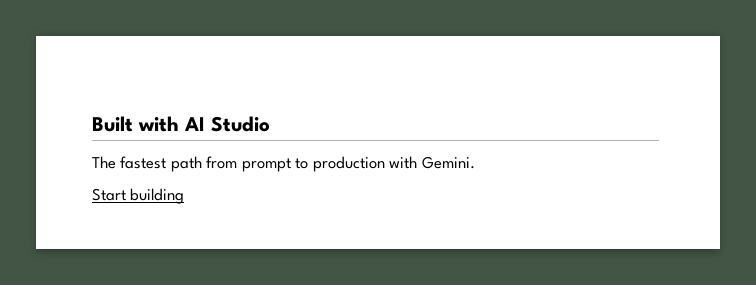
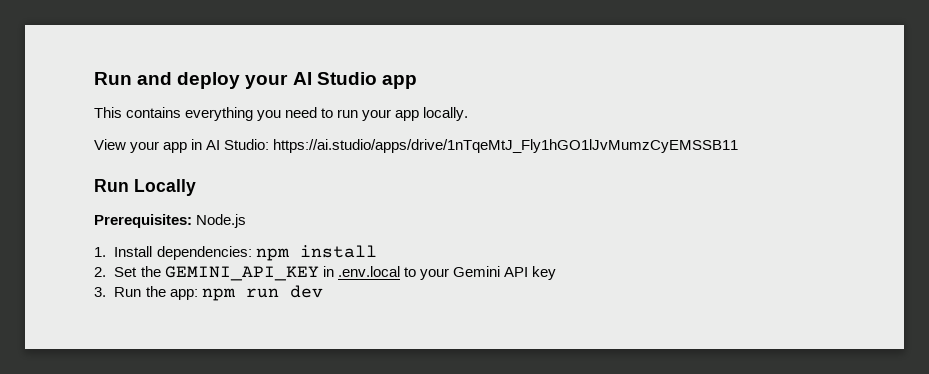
[92,116,270,132] [92,156,475,172] [92,188,185,204] Built with AI Studio // The fastest path from prompt to production with Gemini. // Start building -> [94,72,417,89] [94,107,469,121] [94,139,739,153] [94,179,196,196] [94,214,247,228] [94,245,377,261] [94,266,556,281] [94,285,323,301] Run and deploy your AI Studio app // This contains everything you need to run your app locally. // View your app in AI Studio: https://ai.studio/apps/drive/1nTqeMtJ_Fly1hGO1lJvMumzCyEMSSB11 // Run Locally // Prerequisites: Node.js // 1. Install dependencies: npm install // 2. Set the GEMINI_API_KEY in .env.local to your Gemini API key // 3. Run the app: npm run dev

